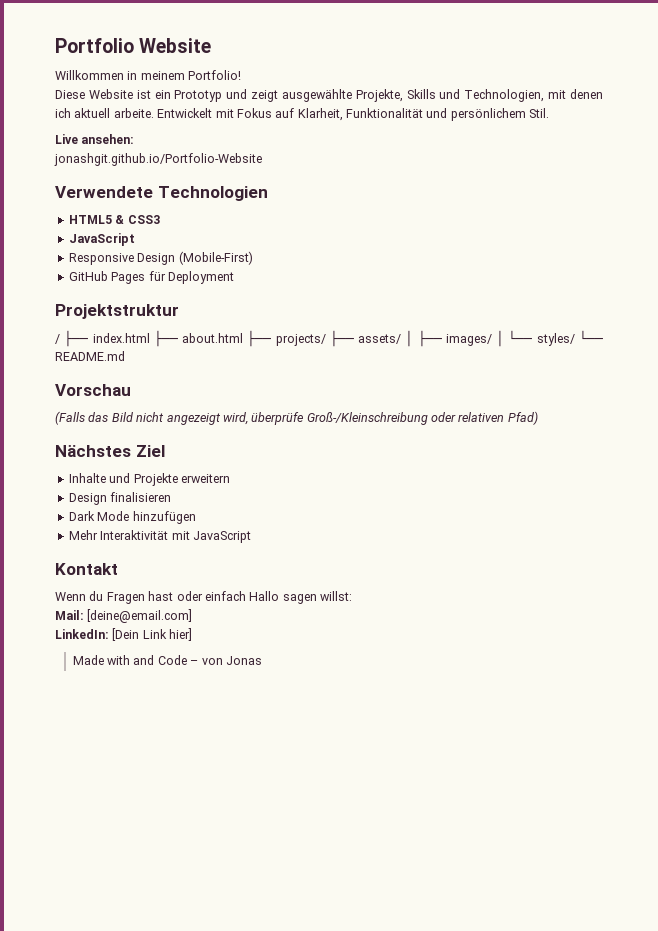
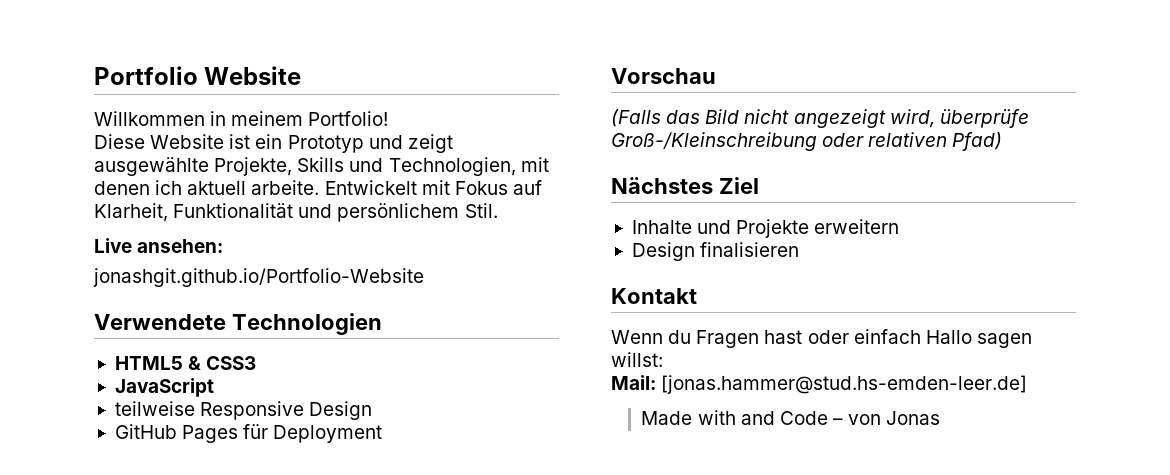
(135, 239) none -> [114,401,195,416] teilweise
[178,251,253,265] (Mobile-First) -> (373, 410) none
[55,304,179,319] [55,330,603,347] [55,351,125,361] // Projektstruktur // / ├── index.html ├── about.html ├── projects/ ├── assets/ │ ├── images/ │ └── styles/ └── README.md -> (383, 434) none
[68,511,196,524] [68,530,251,543] // Dark Mode hinzufügen // Mehr Interaktivität mit JavaScript -> (800, 249) none
[87,609,193,623] [55,628,193,641] [deine@email.com] // LinkedIn: [Dein Link hier] -> [661,375,1028,394] [jonas.hammer@stud.hs-emden-leer.de]

